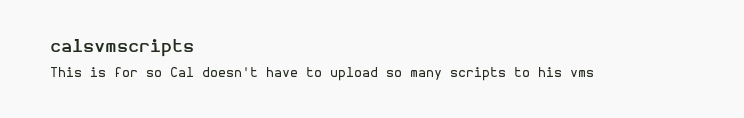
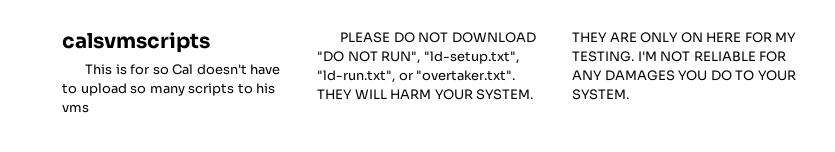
(594, 73) none -> [340,32,536,43] [317,51,519,64] [317,70,516,83] [317,89,534,100] [572,32,797,43] [572,51,787,62] [572,70,796,81] [572,89,629,100] // PLEASE DO NOT DOWNLOAD "DO NOT RUN", "ld-setup.txt", "ld-run.txt", or "overtaker.txt". THEY WILL HARM YOUR SYSTEM. THEY ARE ONLY ON HERE FOR MY TESTING. I'M NOT RELIABLE FOR ANY DAMAGES YOU DO TO YOUR SYSTEM.

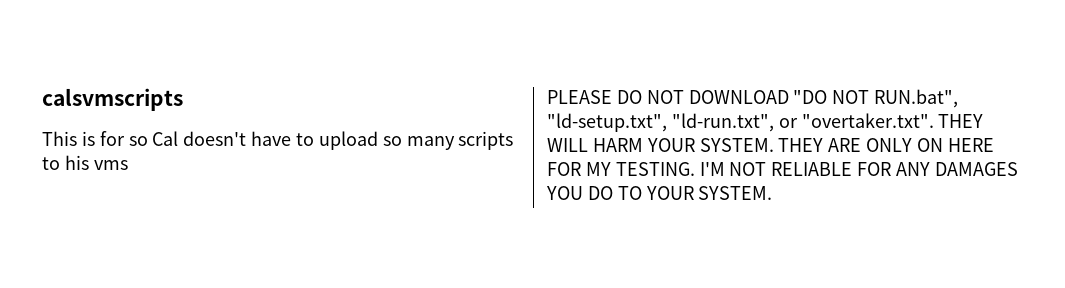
[381,51,421,64] RUN", -> [874,89,959,108] RUN.bat",

